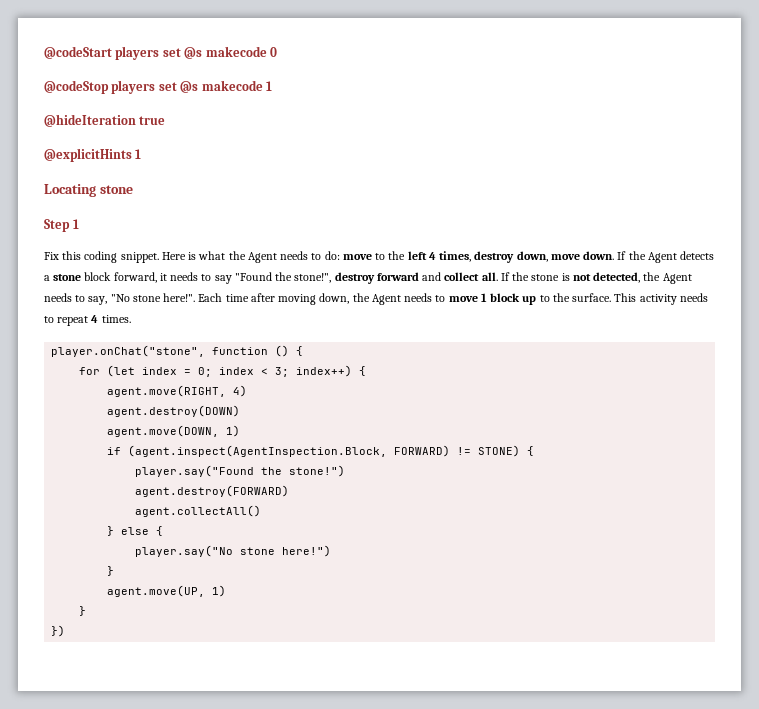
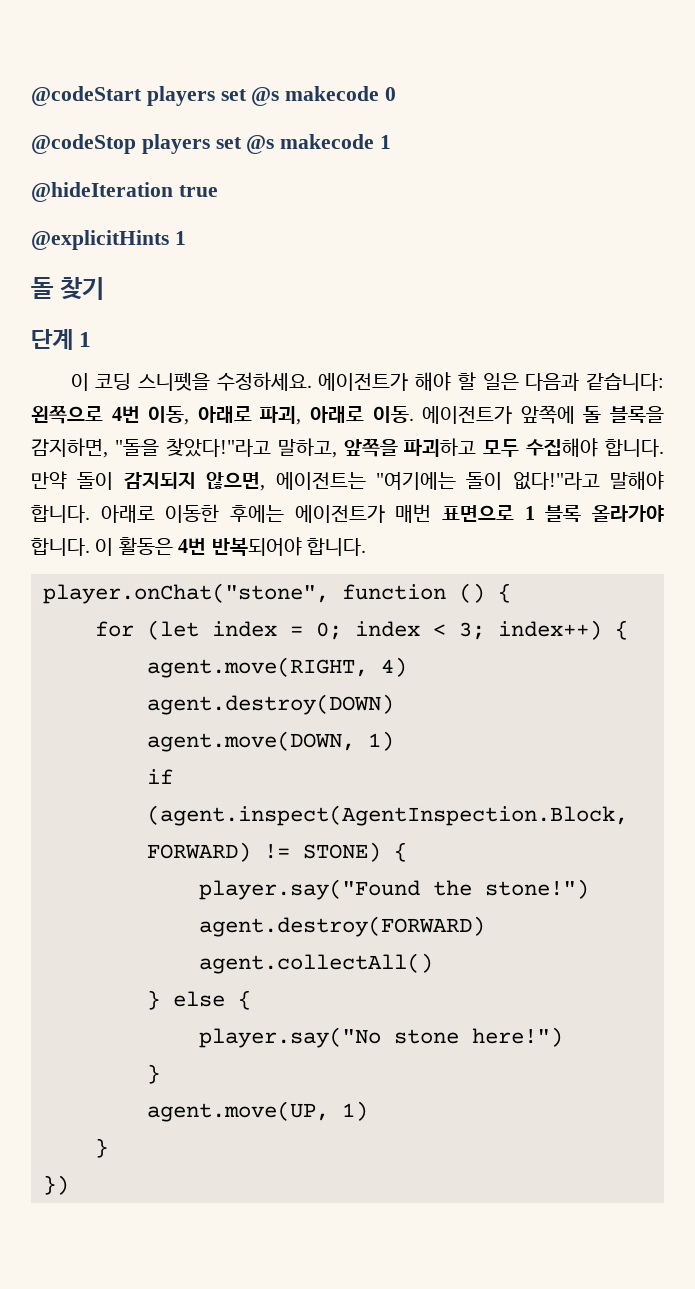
[44,184,133,197] [44,219,79,232] [44,251,715,263] [44,272,692,284] [44,293,708,305] [44,315,131,326] Locating stone // Step 1 // Fix this coding snippet. Here is what the Agent needs to do: move to the left 4 times, destroy down, move down. If the Agent detects a stone block forward, it needs to say "Found the stone!", destroy forward and collect all. If the stone is not detected, the Agent needs to say, "No stone here!". Each time after moving down, the Agent needs to move 1 block up to the surface. This activity needs to repeat 4 times. -> [31,277,104,300] [31,329,92,350] [70,372,664,391] [31,405,665,425] [31,438,664,458] [31,471,664,491] [31,504,664,523] [31,537,366,556] 돌 찾기 // 단계 1 // 이 코딩 스니펫을 수정하세요. 에이전트가 해야 할 일은 다음과 같습니다: 왼쪽으로 4번 이동, 아래로 파괴, 아래로 이동. 에이전트가 앞쪽에 돌 블록을 감지하면, "돌을 찾았다!"라고 말하고, 앞쪽을 파괴하고 모두 수집해야 합니다. 만약 돌이 감지되지 않으면, 에이전트는 "여기에는 돌이 없다!"라고 말해야 합니다. 아래로 이동한 후에는 에이전트가 매번 표면으로 1 블록 올라가야 합니다. 이 활동은 4번 반복되어야 합니다.

